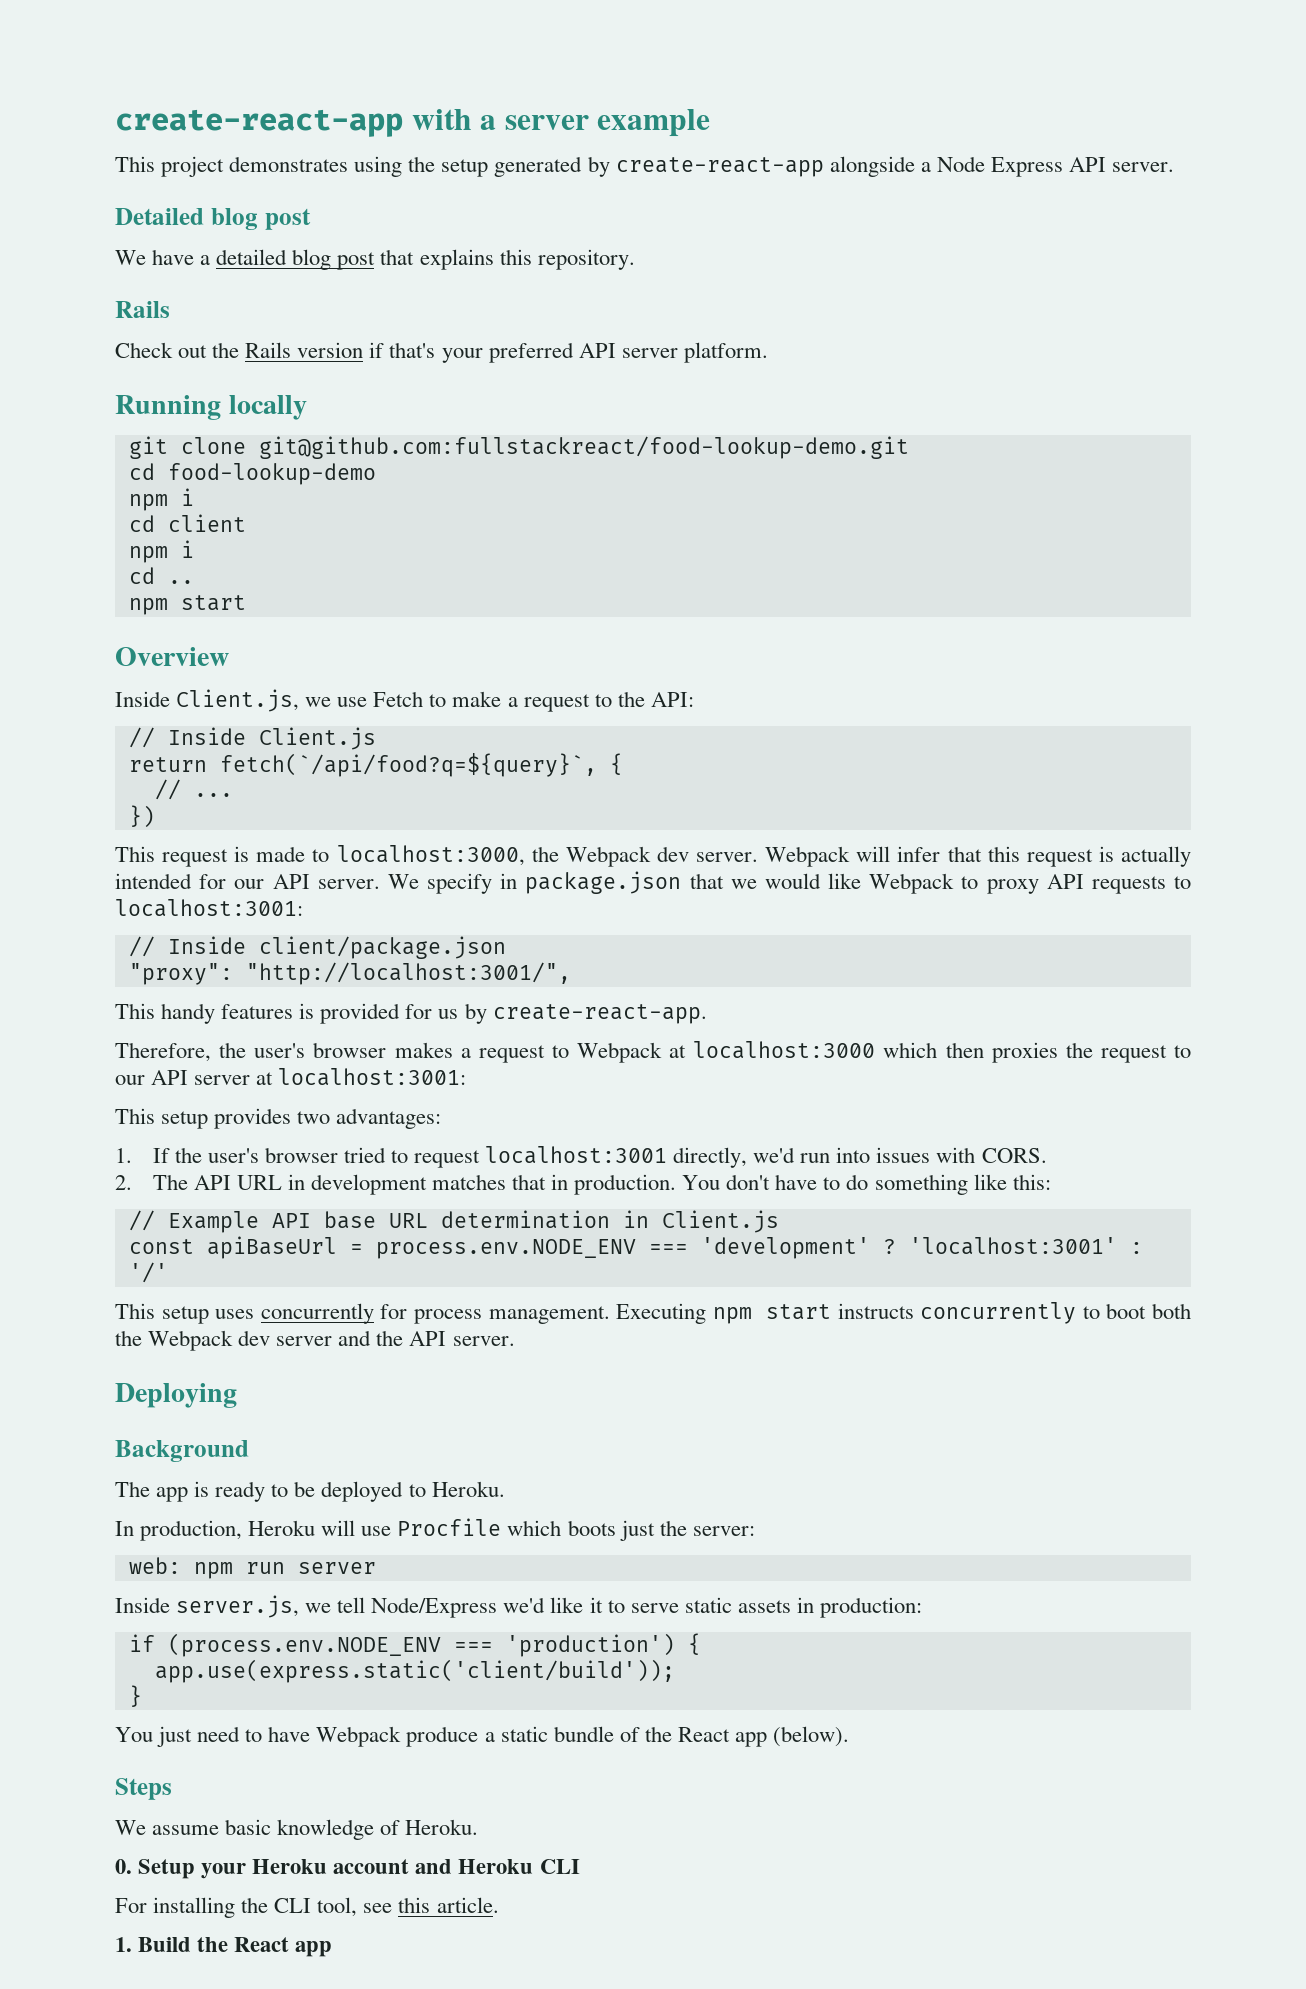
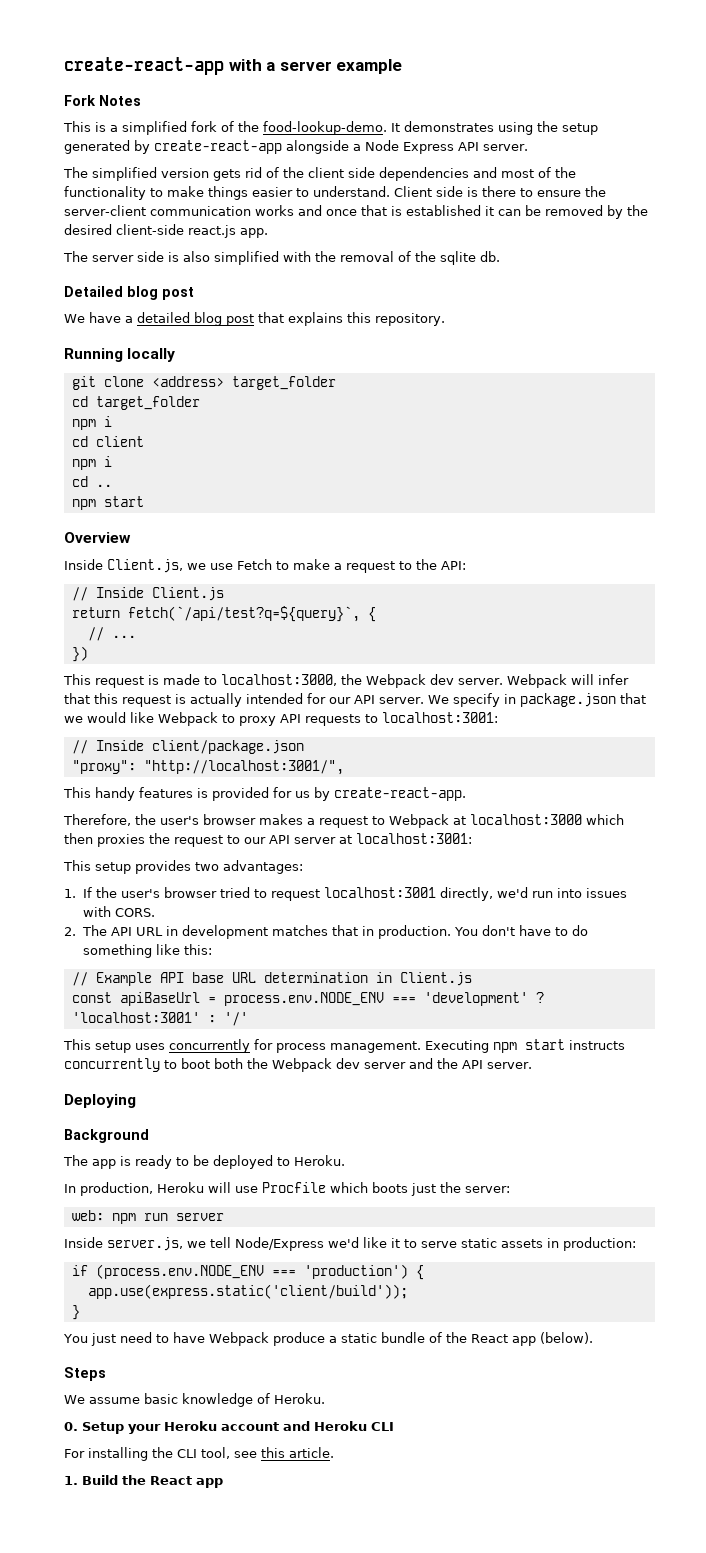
[115,156,225,177] // This project -> [64,95,141,106] [63,121,400,135] // Fork Notes // This is a simplified fork of the food-lookup-demo. It
(1175, 167) none -> [63,167,576,181] [64,186,606,200] [64,205,648,219] [64,224,268,238] [63,251,500,265] // The simplified version gets rid of the client side dependencies and most of the functionality to make things easier to understand. Client side is there to ensure the server-client communication works and once that is established it can be removed by the desired client-side react.js app. // The server side is also simplified with the removal of the sqlite db.
[115,301,170,318] [115,342,768,363] // Rails // Check out the Rails version if that's your preferred API server platform. -> (445, 319) none
[258,436,909,459] [128,463,376,485] git@github.com:fullstackreact/food-lookup-demo.git // cd food-lookup-demo -> [151,376,336,390] [71,396,200,410] <address> target_folder // cd target_folder
[219,753,597,777] fetch(`/api/food?q=${query}`, -> [127,606,360,622] fetch(`/api/test?q=${query}`,

